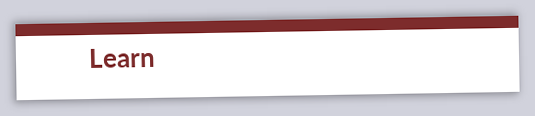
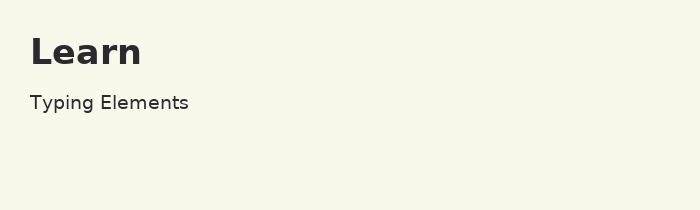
(156, 57) none -> [29,95,189,113] // Typing Elements

